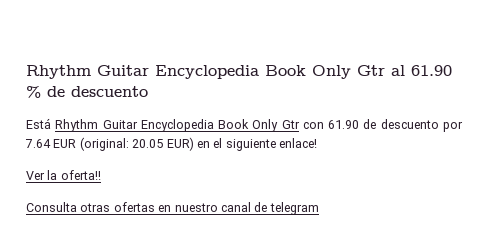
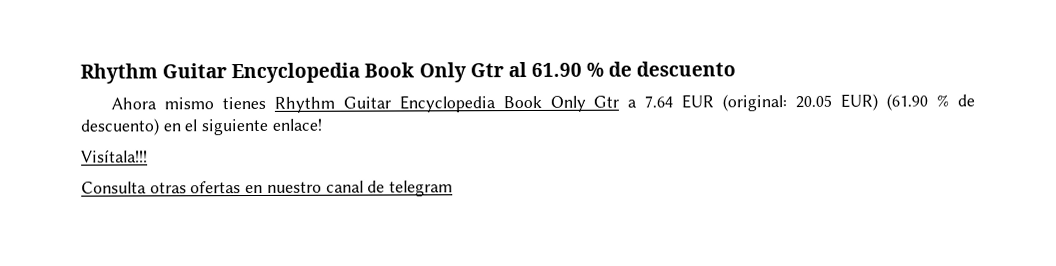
[26,118,463,132] Está Rhythm Guitar Encyclopedia Book Only Gtr con 61.90 de descuento por -> [110,95,638,113] Ahora mismo tienes Rhythm Guitar Encyclopedia Book Only Gtr a
(194, 144) none -> [886,93,975,111] [80,118,160,136] (61.90 % de descuento)
[26,170,101,180] Ver la oferta!! -> [81,149,148,163] Visítala!!!

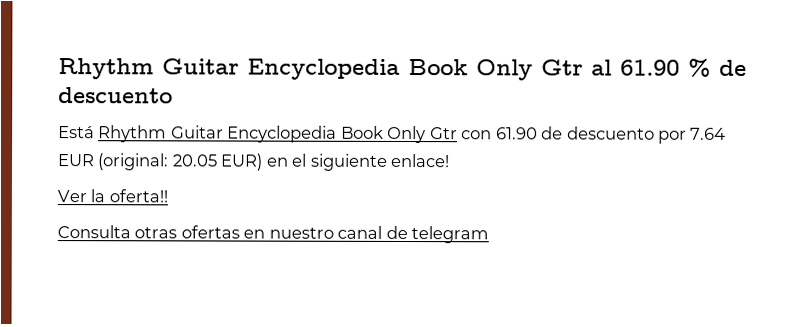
[110,95,638,113] Ahora mismo tienes Rhythm Guitar Encyclopedia Book Only Gtr a -> [58,125,688,144] Está Rhythm Guitar Encyclopedia Book Only Gtr con 61.90 de descuento por
[886,93,975,111] [80,118,160,136] (61.90 % de descuento) -> (264, 162) none
[81,149,148,163] Visítala!!! -> [57,189,168,203] Ver la oferta!!

